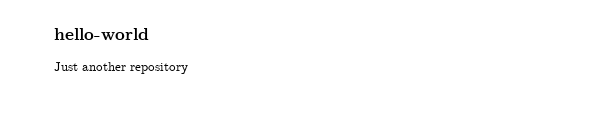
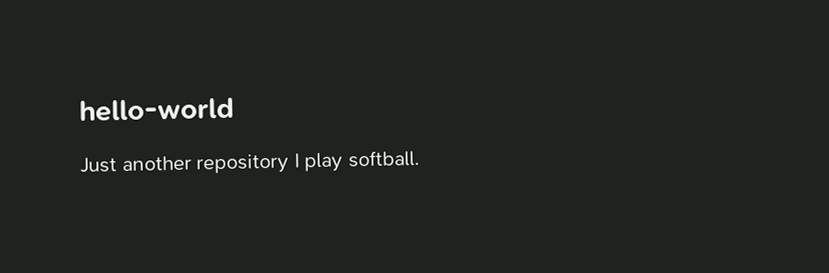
(188, 68) none -> [293,149,420,173] I play softball.

